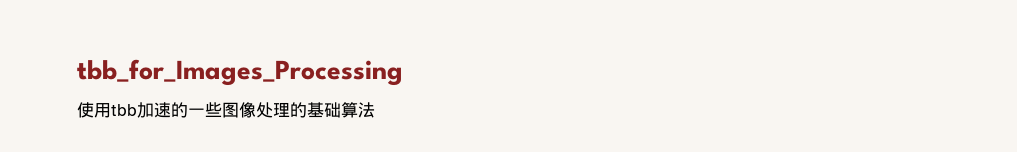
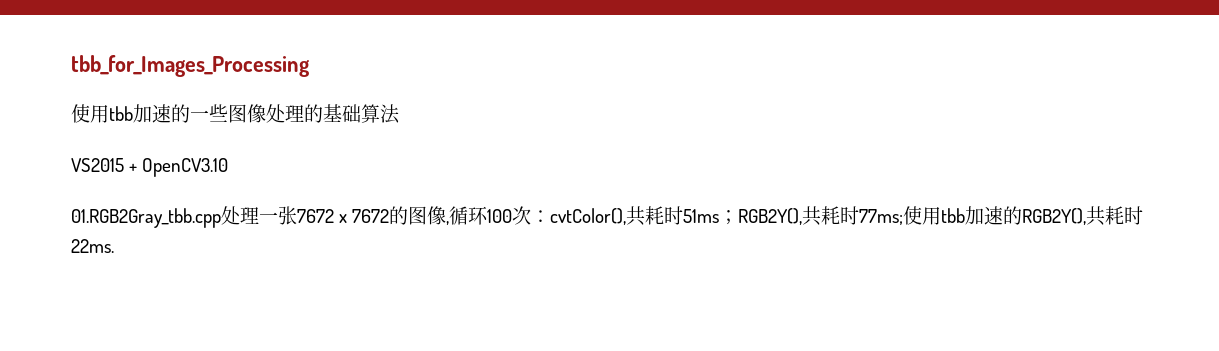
(375, 110) none -> [71,158,229,177] [71,206,1144,228] [71,239,114,253] // VS2015 + OpenCV3.10 // 01.RGB2Gray_tbb.cpp处理一张7672 x 7672的图像,循环100次：cvtColor(),共耗时51ms；RGB2Y(),共耗时77ms;使用tbb加速的RGB2Y(),共耗时22ms.

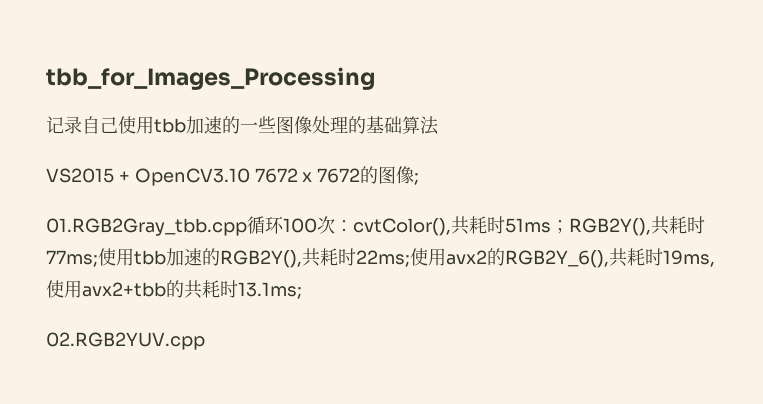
(310, 66) none -> [46,116,118,134] 记录自己
[71,206,297,228] // 01.RGB2Gray_tbb.cpp处理一张 -> (250, 177) none
[446,221,450,225] , -> [414,173,420,185] [46,218,247,236] ; // 01.RGB2Gray_tbb.cpp
[71,239,114,253] 22ms. -> [356,248,715,268] [46,280,302,299] [46,332,205,350] 22ms;使用avx2的RGB2Y_6(),共耗时19ms,使用avx2+tbb的共耗时13.1ms; // 02.RGB2YUV.cpp

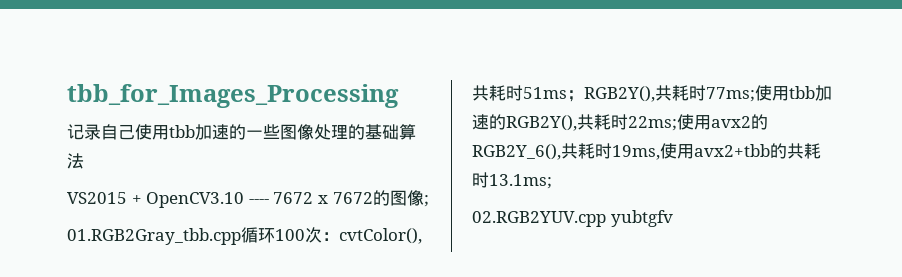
(250, 177) none -> [248,199,269,204] ----
(205, 341) none -> [610,210,673,227] yubtgfv

